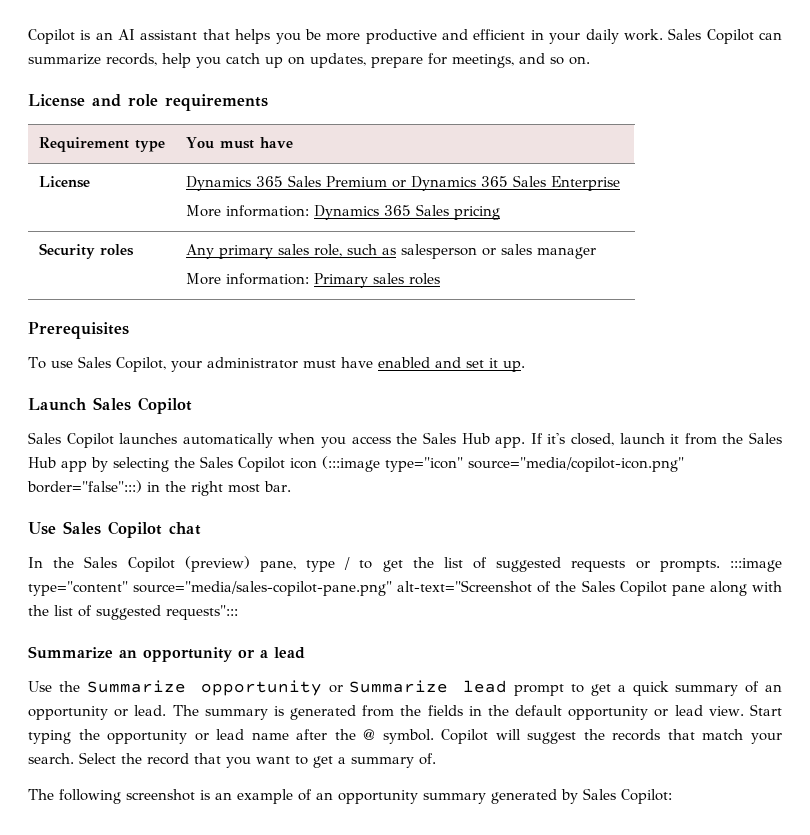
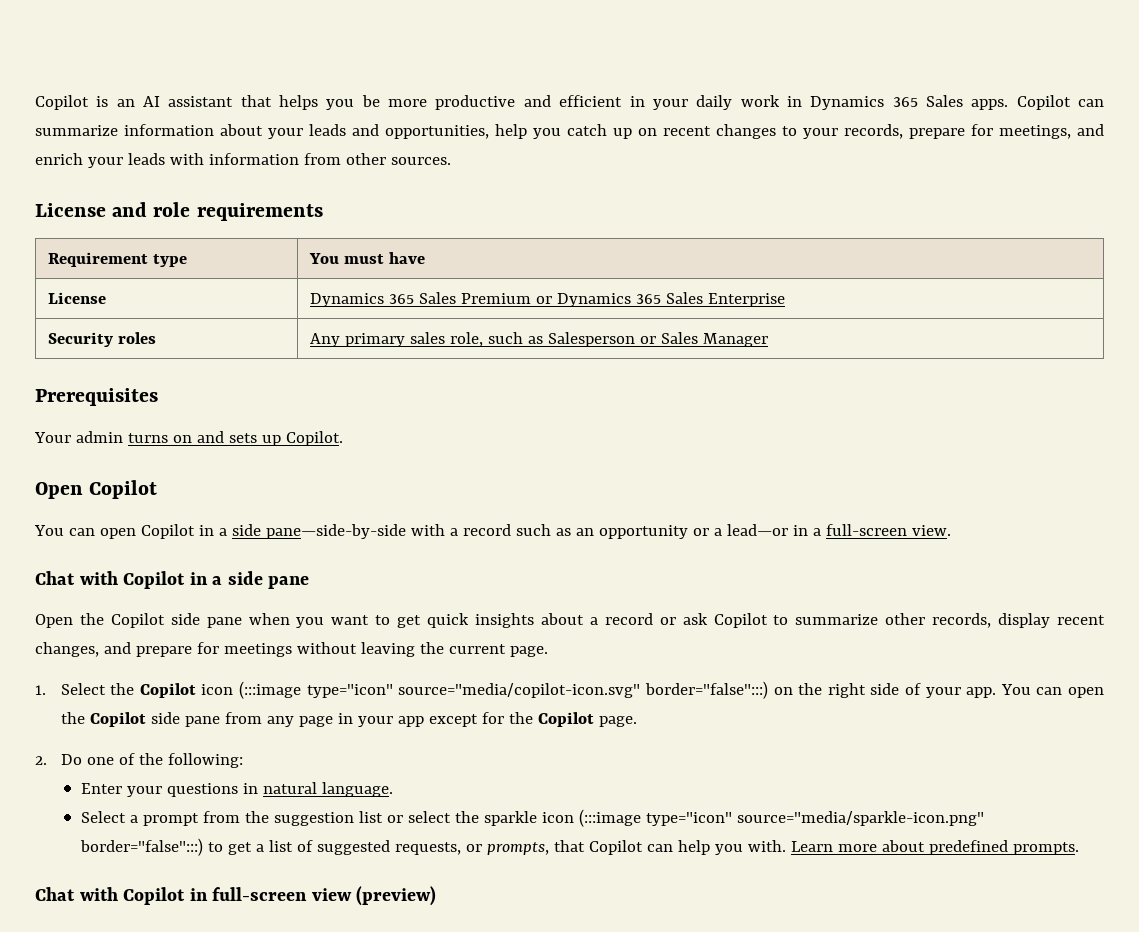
[623,28,782,44] [28,53,157,66] work. Sales Copilot can summarize records, -> [740,95,1104,110] [35,124,489,139] work in Dynamics 365 Sales apps. Copilot can summarize information about your leads and opportunities,
[310,53,590,68] updates, prepare for meetings, and so on. -> [663,124,1104,139] [35,153,451,168] recent changes to your records, prepare for meetings, and enrich your leads with information from other sources.
[185,204,500,220] // More information: Dynamics 365 Sales pricing -> (785, 300) none
[400,244,596,259] [185,273,440,288] [28,322,129,339] [28,356,525,372] [28,397,192,414] [28,432,782,448] [28,456,684,472] [27,480,291,496] [28,521,201,538] [28,556,782,572] [28,580,782,596] [28,605,238,620] [28,646,305,662] [28,680,783,696] [28,704,782,720] [28,729,782,744] [28,752,436,768] [28,788,672,804] salesperson or sales manager // More information: Primary sales roles // Prerequisites // To use Sales Copilot, your administrator must have enabled and set it up. // Launch Sales Copilot // Sales Copilot launches automatically when you access the Sales Hub app. If it's closed, launch it from the Sales Hub app by selecting the Sales Copilot icon (:::image type="icon" source="media/copilot-icon.png" border="false":::) in the right most bar. // Use Sales Copilot chat // In the Sales Copilot (preview) pane, type / to get the list of suggested requests or prompts. :::image type="content" source="media/sales-copilot-pane.png" alt-text="Screenshot of the Sales Copilot pane along with the list of suggested requests"::: // Summarize an opportunity or a lead // Use the Summarize opportunity or Summarize lead prompt to get a quick summary of an opportunity or lead. The summary is generated from the fields in the default opportunity or lead view. Start typing the opportunity or lead name after the @ symbol. Copilot will suggest the records that match your search. Select the record that you want to get a summary of. // The following screenshot is an example of an opportunity summary generated by Sales Copilot: -> [547,332,768,347] [35,388,158,406] [34,431,343,446] [35,480,158,499] [34,524,951,539] [35,571,310,589] [35,613,1105,628] [35,642,548,657] [35,681,1105,699] [60,712,637,727] [35,753,243,768] [80,782,393,797] [80,809,984,827] [79,838,1079,856] [35,886,437,906] Salesperson or Sales Manager // Prerequisites // Your admin turns on and sets up Copilot. // Open Copilot // You can open Copilot in a side pane—side-by-side with a record such as an opportunity or a lead—or in a full-screen view. // Chat with Copilot in a side pane // Open the Copilot side pane when you want to get quick insights about a record or ask Copilot to summarize other records, display recent changes, and prepare for meetings without leaving the current page. // 1. Select the Copilot icon (:::image type="icon" source="media/copilot-icon.svg" border="false":::) on the right side of your app. You can open the Copilot side pane from any page in your app except for the Copilot page. // 2. Do one of the following: // Enter your questions in natural language. // Select a prompt from the suggestion list or select the sparkle icon (:::image type="icon" source="media/sparkle-icon.png" border="false":::) to get a list of suggested requests, or prompts, that Copilot can help you with. Learn more about predefined prompts. // Chat with Copilot in full-screen view (preview)

